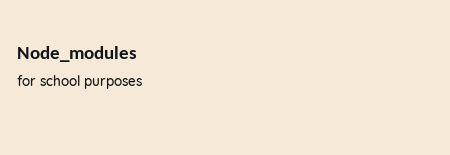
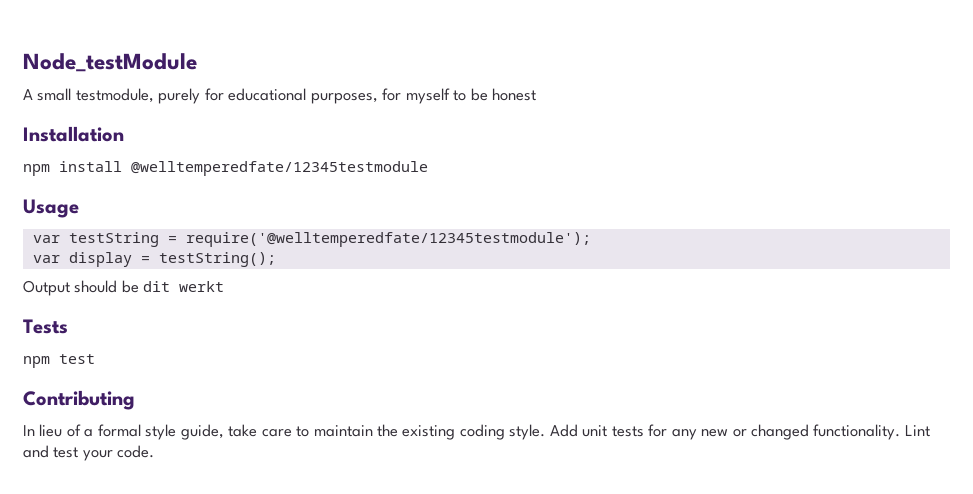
[17,46,137,62] [17,75,142,89] Node_modules // for school purposes -> [23,53,197,72] [23,88,537,104] [23,126,124,142] [23,161,428,176] [23,199,79,218] [32,232,591,247] [32,252,276,267] [23,280,225,296] [23,319,68,334] [23,354,95,368] [23,390,135,410] [23,424,930,440] [23,445,155,461] Node_testModule // A small testmodule, purely for educational purposes, for myself to be honest // Installation // npm install @welltemperedfate/12345testmodule // Usage // var testString = require('@welltemperedfate/12345testmodule'); // var display = testString(); // Output should be dit werkt // Tests // npm test // Contributing // In lieu of a formal style guide, take care to maintain the existing coding style. Add unit tests for any new or changed functionality. Lint and test your code.

